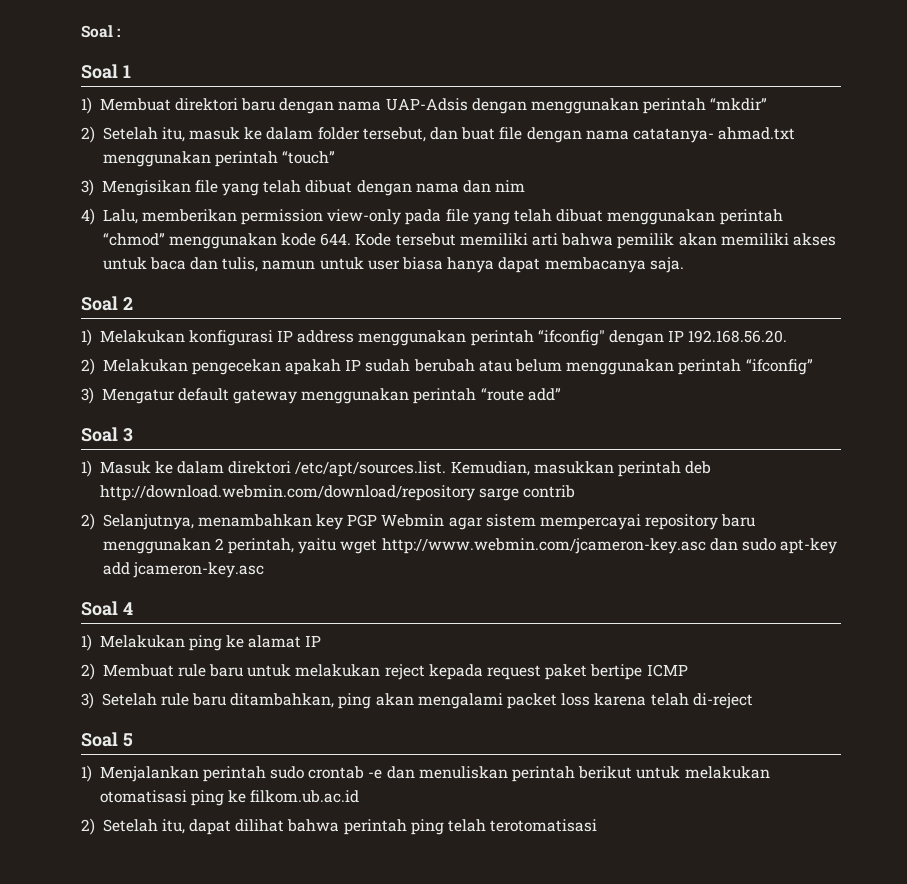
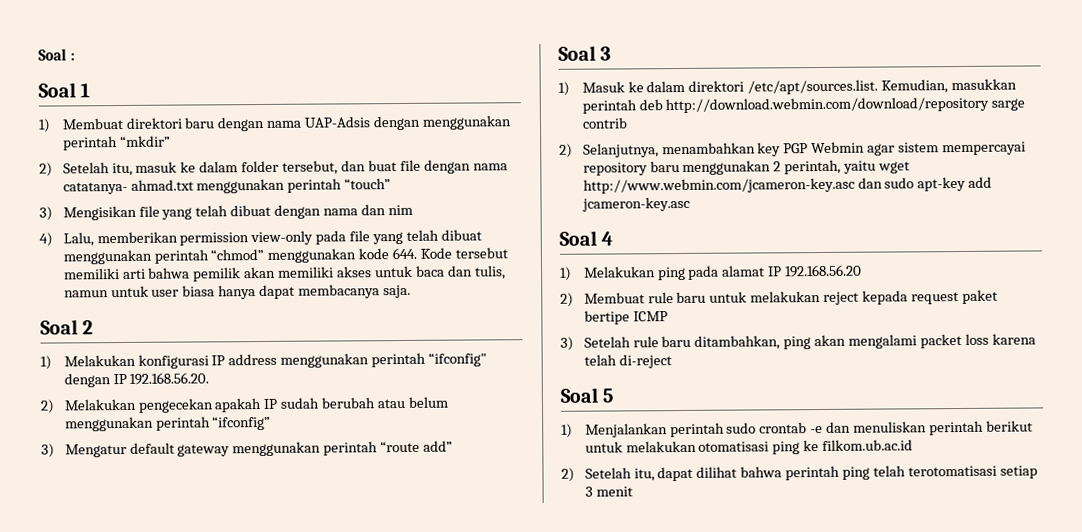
[226,635,245,648] ke -> [688,265,720,280] pada
(322, 641) none -> [785,264,863,278] 192.168.56.20
(598, 825) none -> [999,465,1038,479] [584,486,633,497] setiap 3 menit

